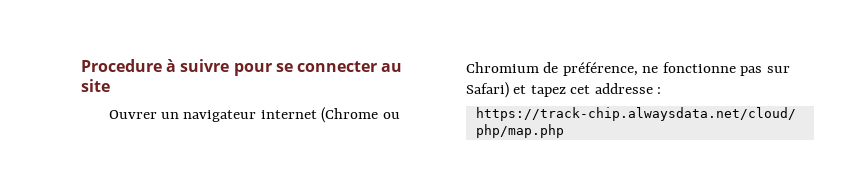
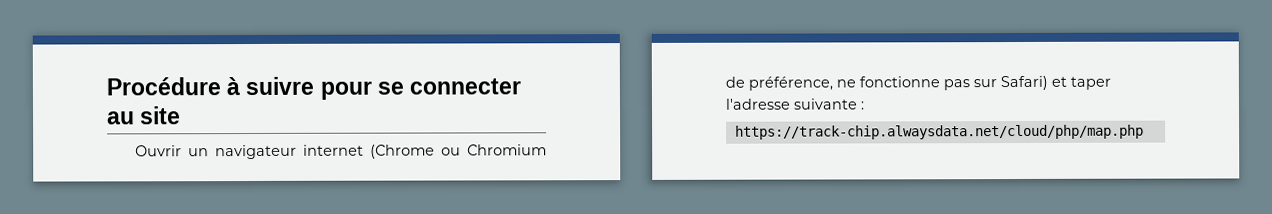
[81,59,162,72] Procedure -> [106,77,221,96] Procédure
[108,110,157,119] Ouvrer -> [135,145,183,157] Ouvrir
[530,83,653,97] tapez cet addresse -> [1070,76,1111,90] [725,98,858,110] taper l'adresse suivante

